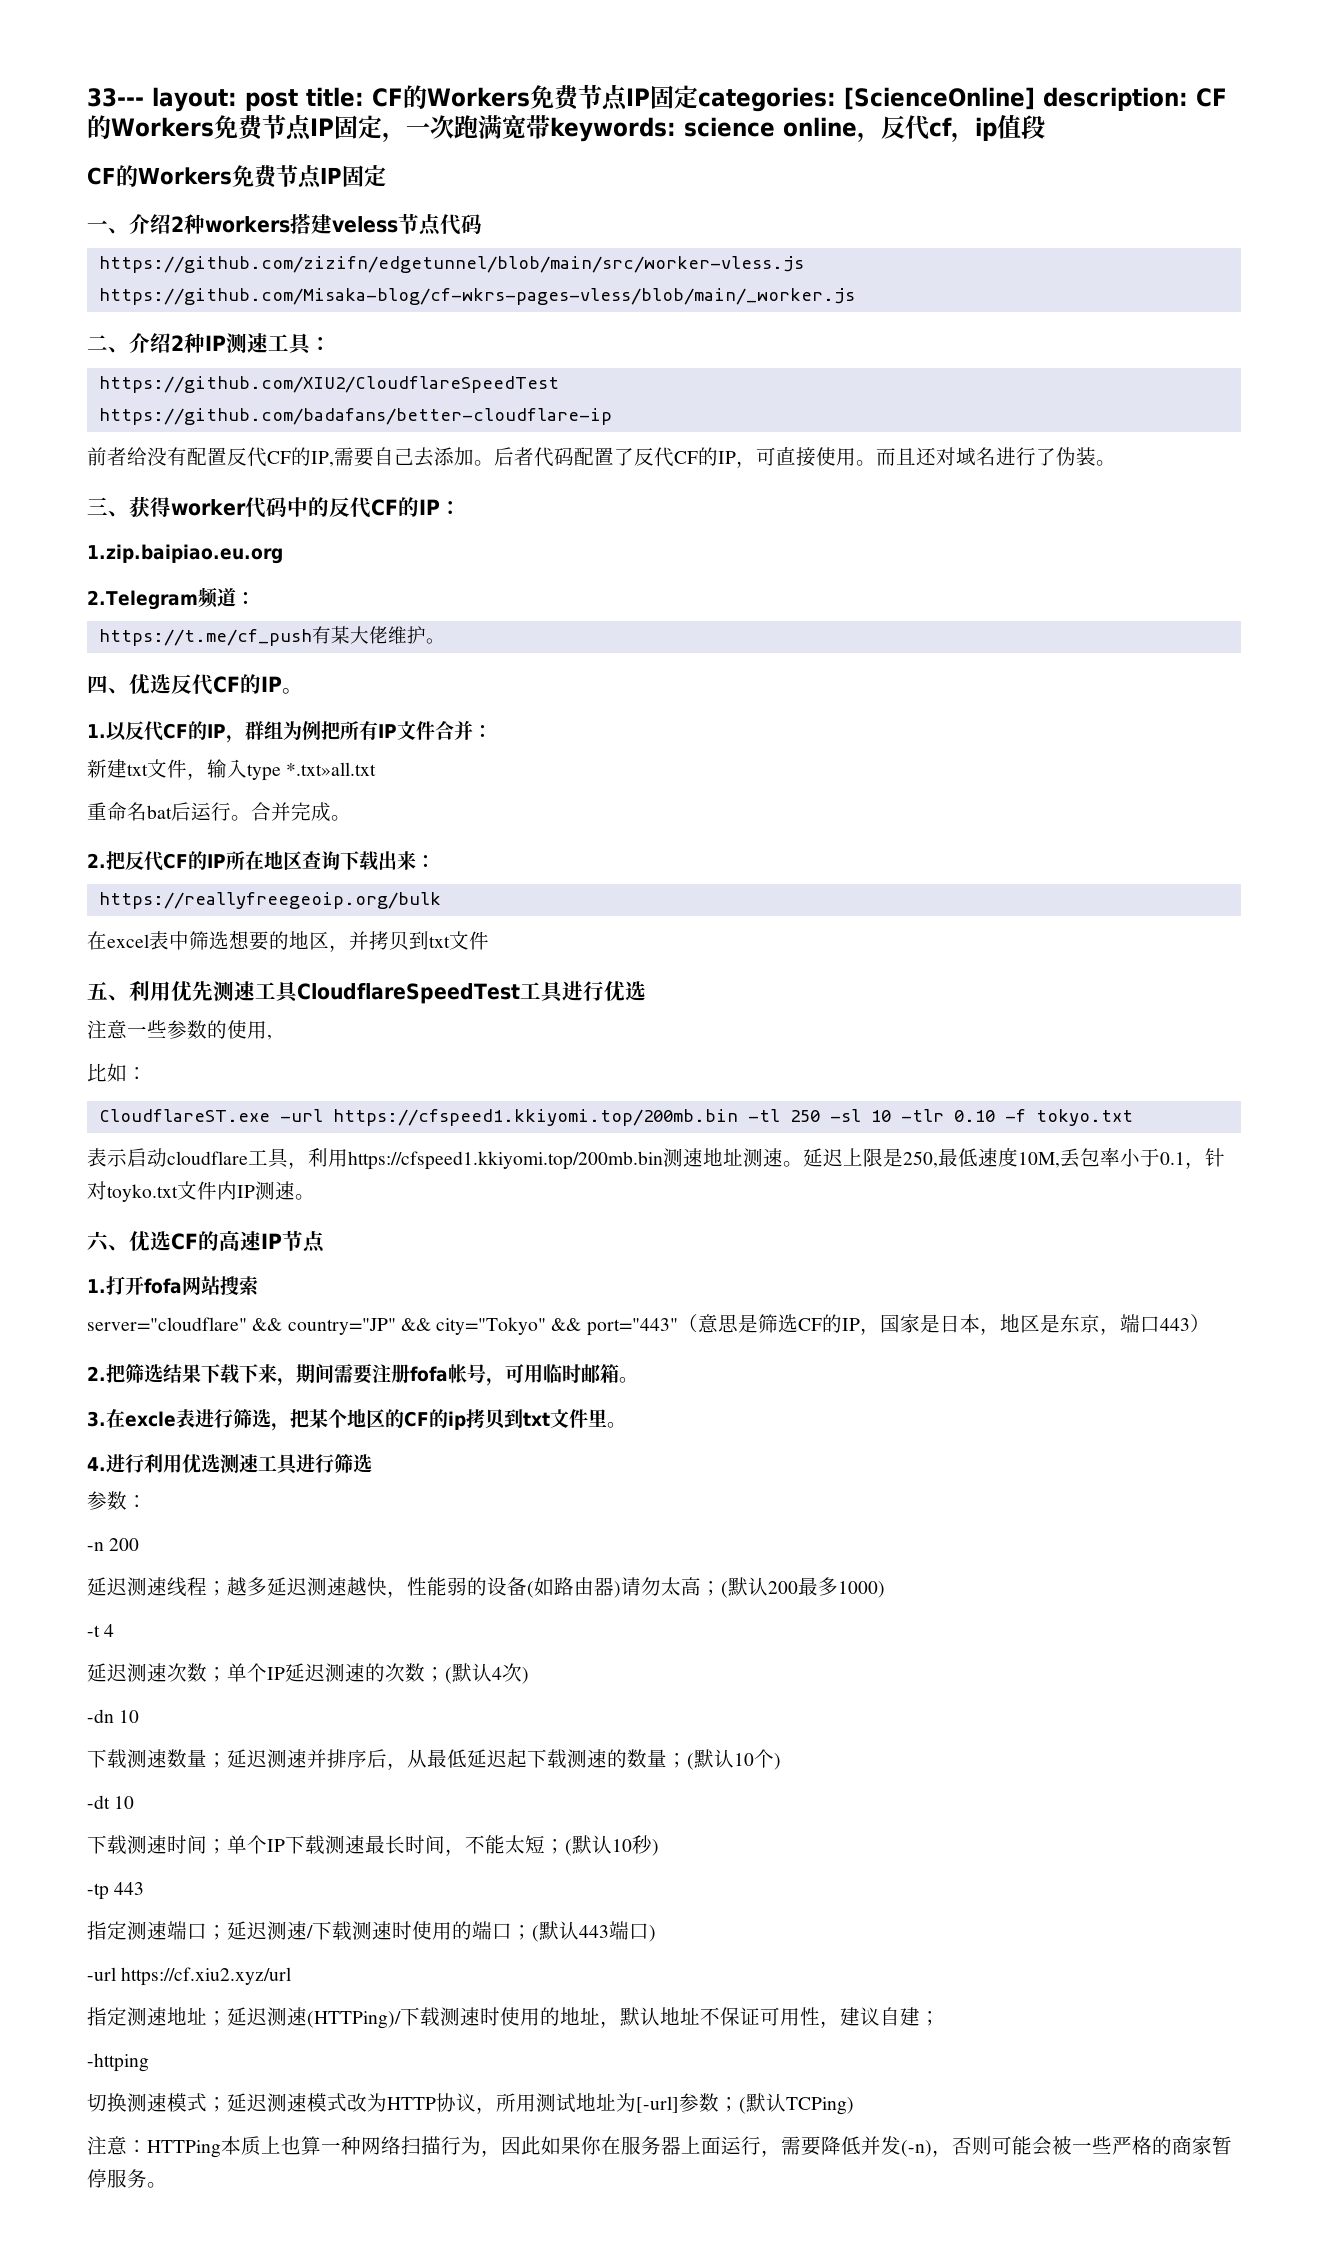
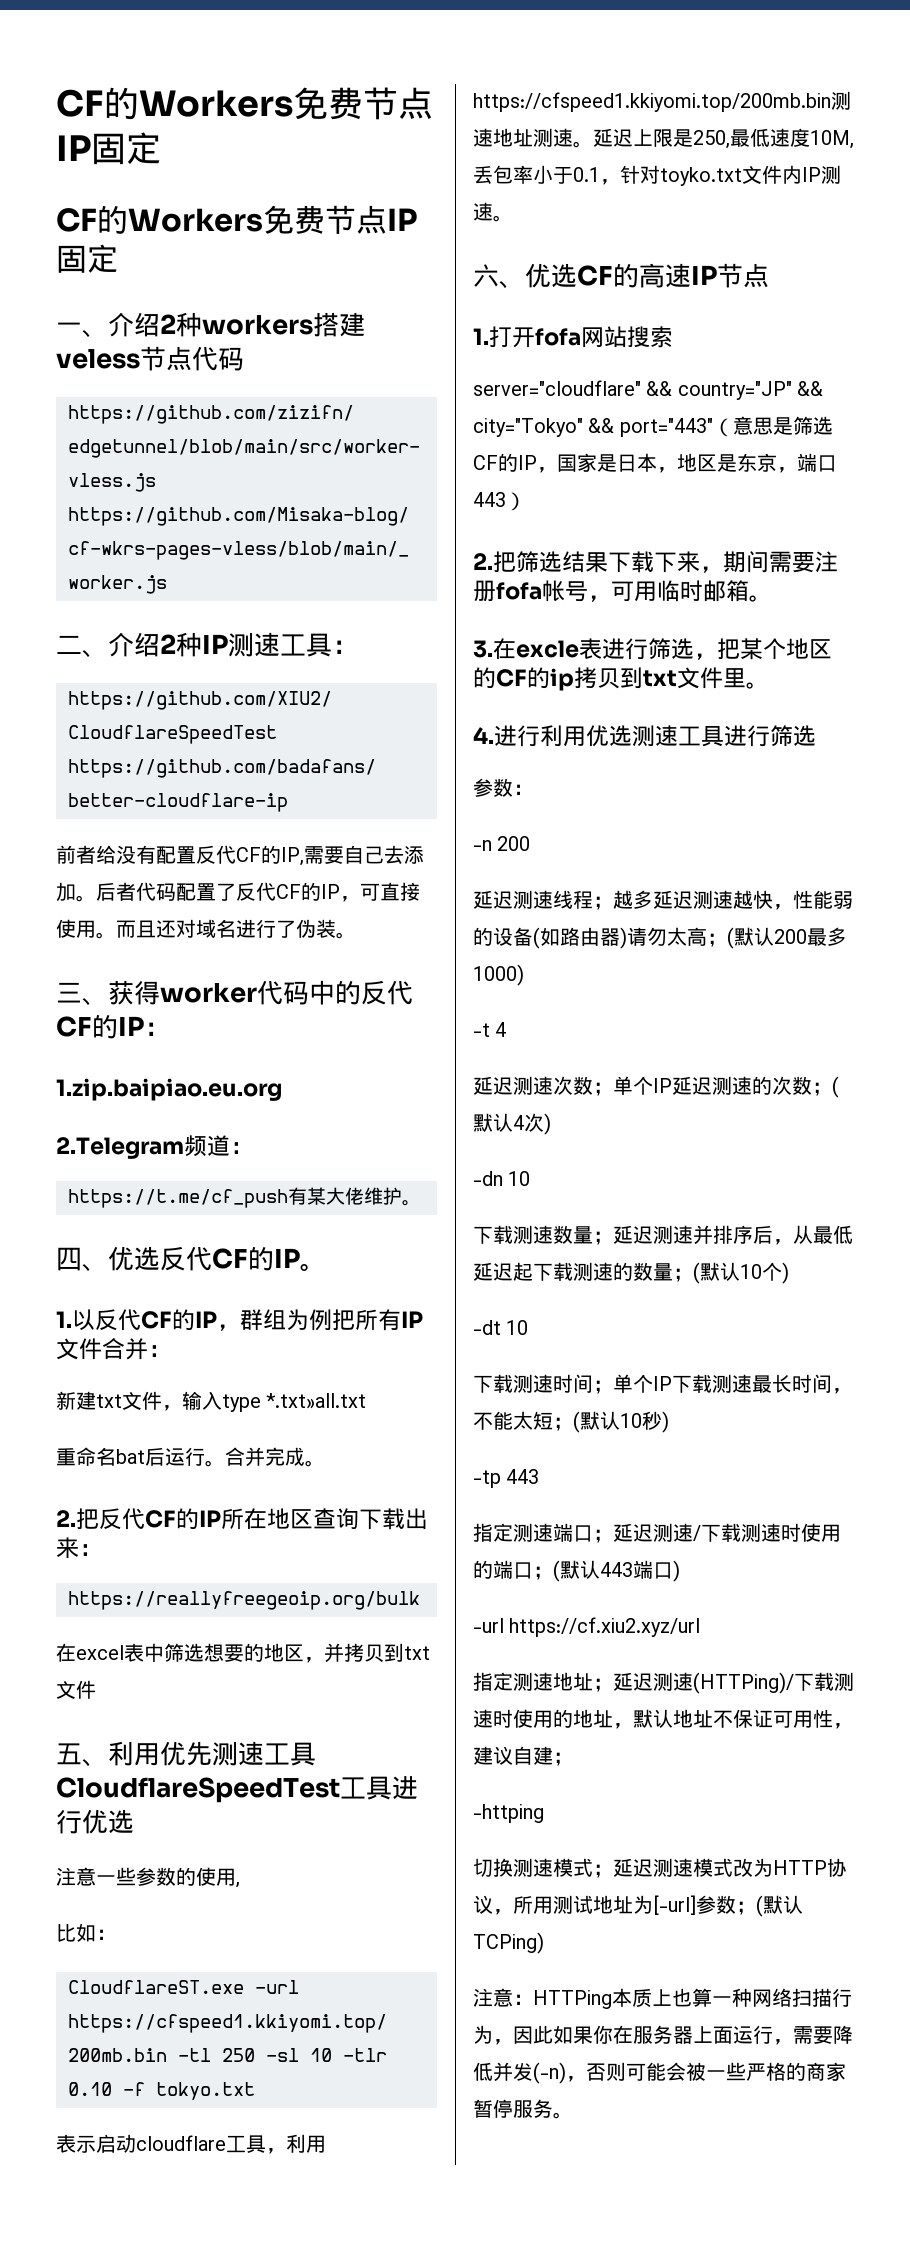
[87,84,1227,112] [87,114,1045,142] 33--- layout: post title: CF的Workers免费节点IP固定categories: [ScienceOnline] description: CF的Workers免费节点IP固定，一次跑满宽带keywords: science online，反代cf，ip值段 -> [56,87,433,120] [56,132,161,165] CF的Workers免费节点IP固定

